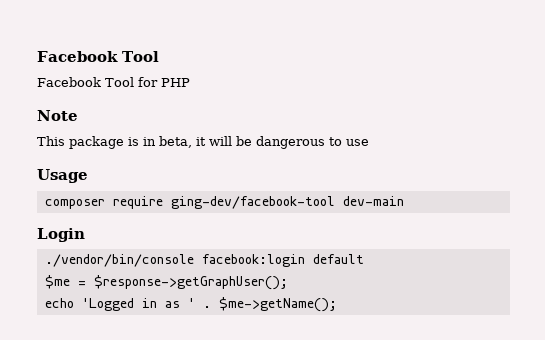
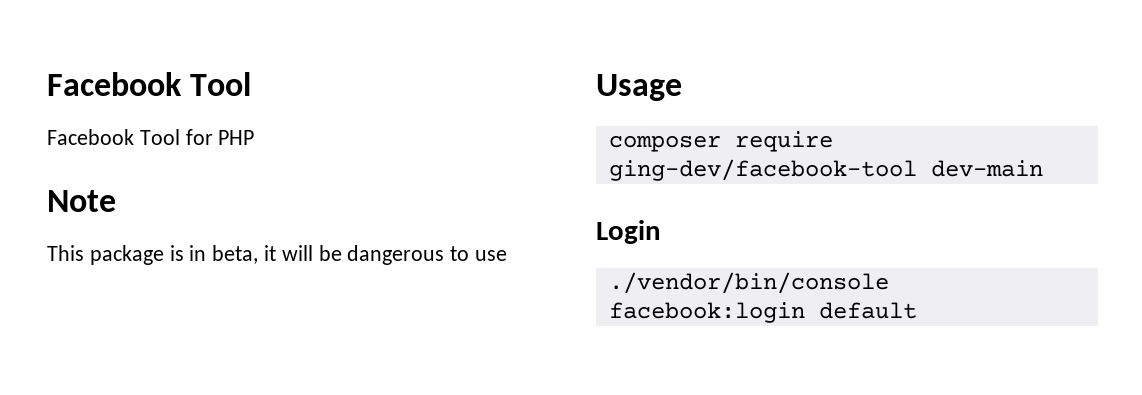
[44,275,288,290] [44,297,337,312] // $me = $response->getGraphUser(); // echo 'Logged in as ' . $me->getName(); -> (917, 310) none

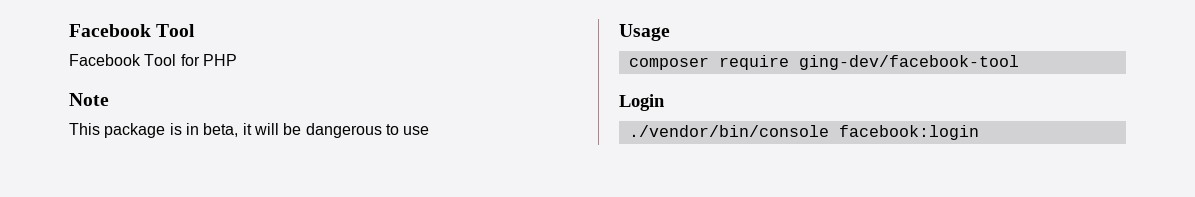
[930,160,1043,177] dev-main -> (1019, 62) none
[818,302,917,319] default -> (979, 132) none

